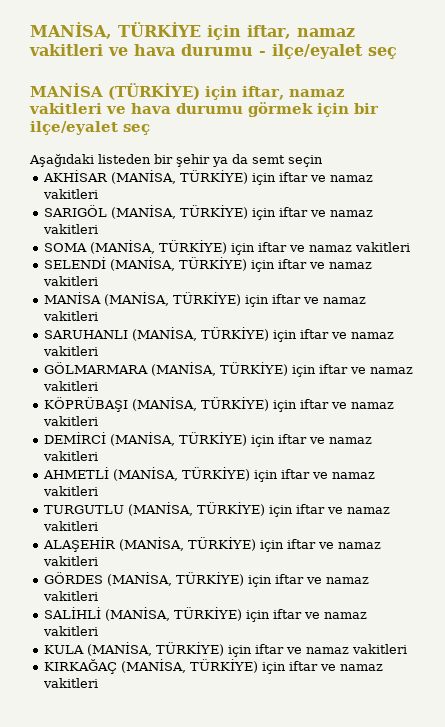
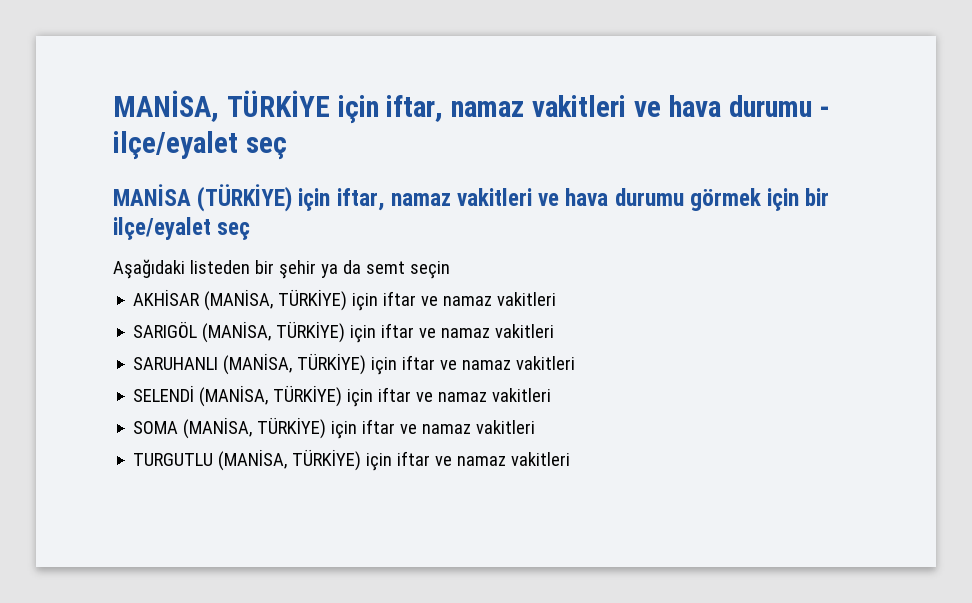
[44,243,88,252] SOMA -> [133,357,219,370] SARUHANLI
[44,292,367,307] [43,311,99,321] [44,327,395,342] [43,346,99,356] [44,362,414,377] [43,381,99,391] [44,397,395,412] [43,416,99,426] [44,432,373,447] [43,451,99,461] [43,467,110,479] MANİSA (MANİSA, TÜRKİYE) için iftar ve namaz vakitleri // SARUHANLI (MANİSA, TÜRKİYE) için iftar ve namaz vakitleri // GÖLMARMARA (MANİSA, TÜRKİYE) için iftar ve namaz vakitleri // KÖPRÜBAŞI (MANİSA, TÜRKİYE) için iftar ve namaz vakitleri // DEMİRCİ (MANİSA, TÜRKİYE) için iftar ve namaz vakitleri // AHMETLİ -> [133,421,179,434] SOMA
[43,537,382,552] [43,556,99,566] [44,572,370,587] [43,591,99,601] [44,607,368,622] [43,626,99,636] [44,642,408,657] [44,659,384,674] [43,678,99,688] // ALAŞEHİR (MANİSA, TÜRKİYE) için iftar ve namaz vakitleri // GÖRDES (MANİSA, TÜRKİYE) için iftar ve namaz vakitleri // SALİHLİ (MANİSA, TÜRKİYE) için iftar ve namaz vakitleri // KULA (MANİSA, TÜRKİYE) için iftar ve namaz vakitleri // KIRKAĞAÇ (MANİSA, TÜRKİYE) için iftar ve namaz vakitleri -> (571, 459) none

